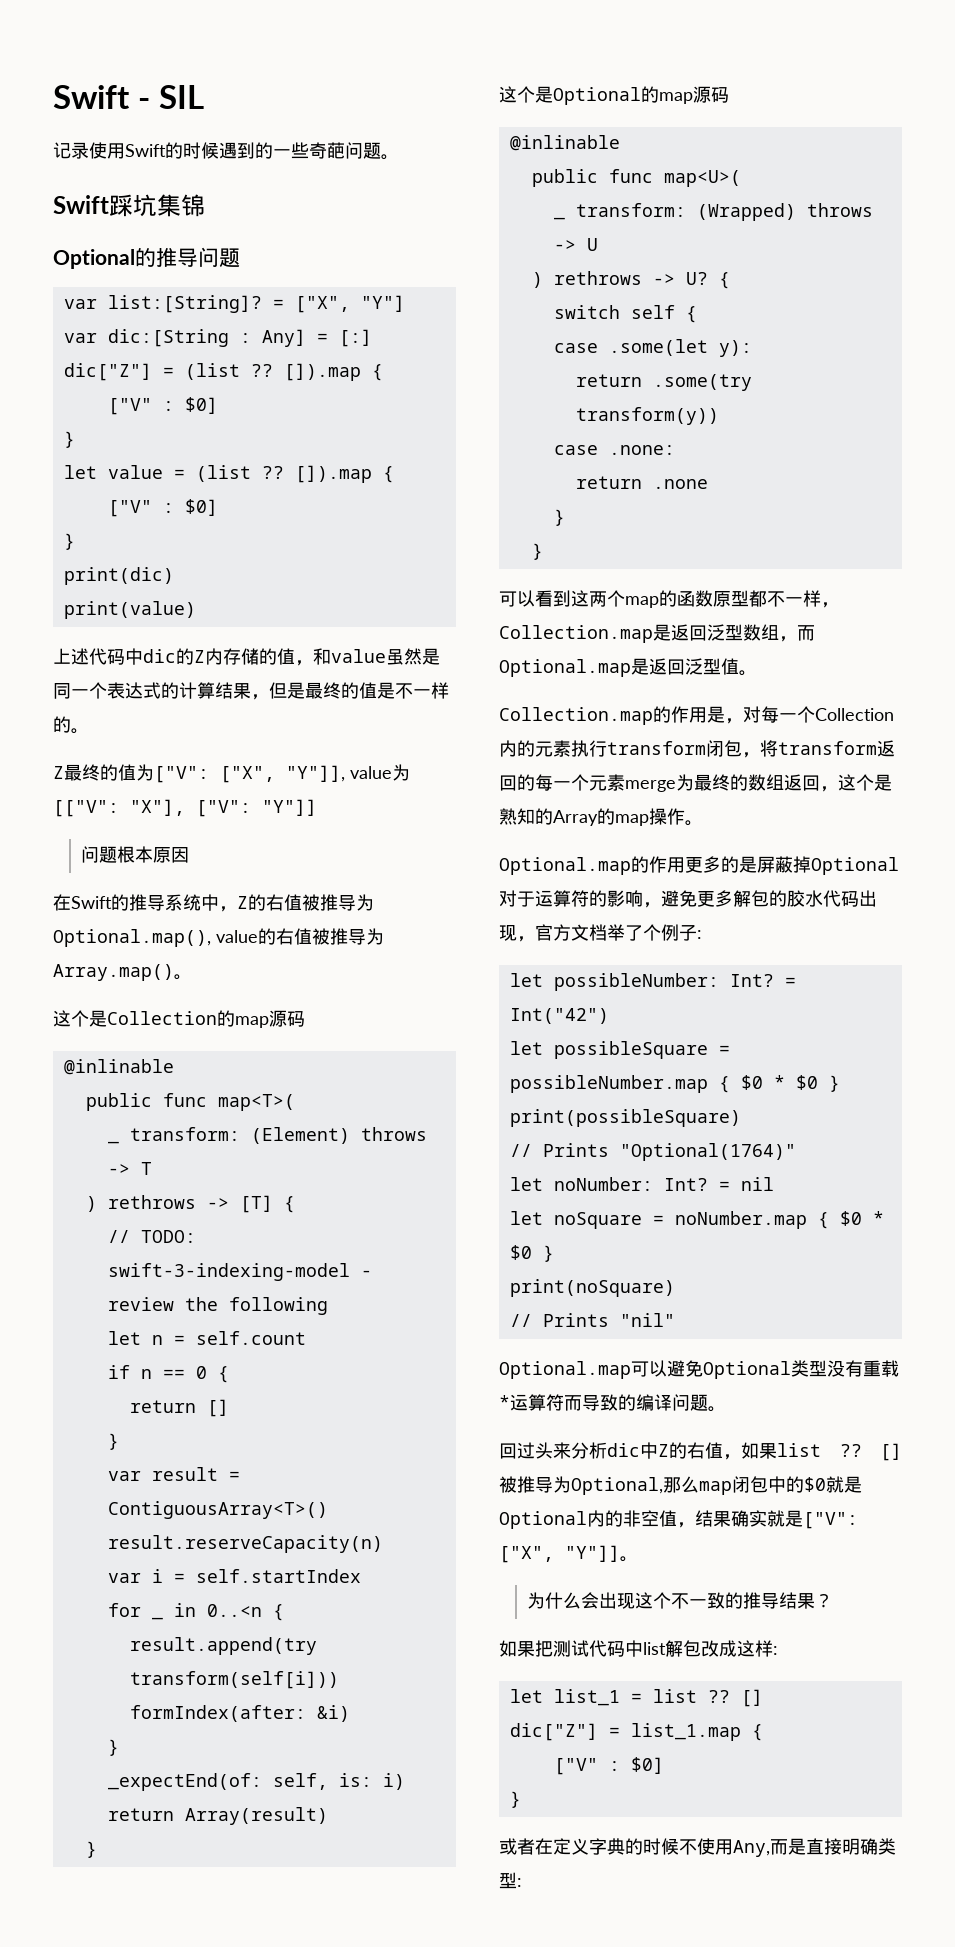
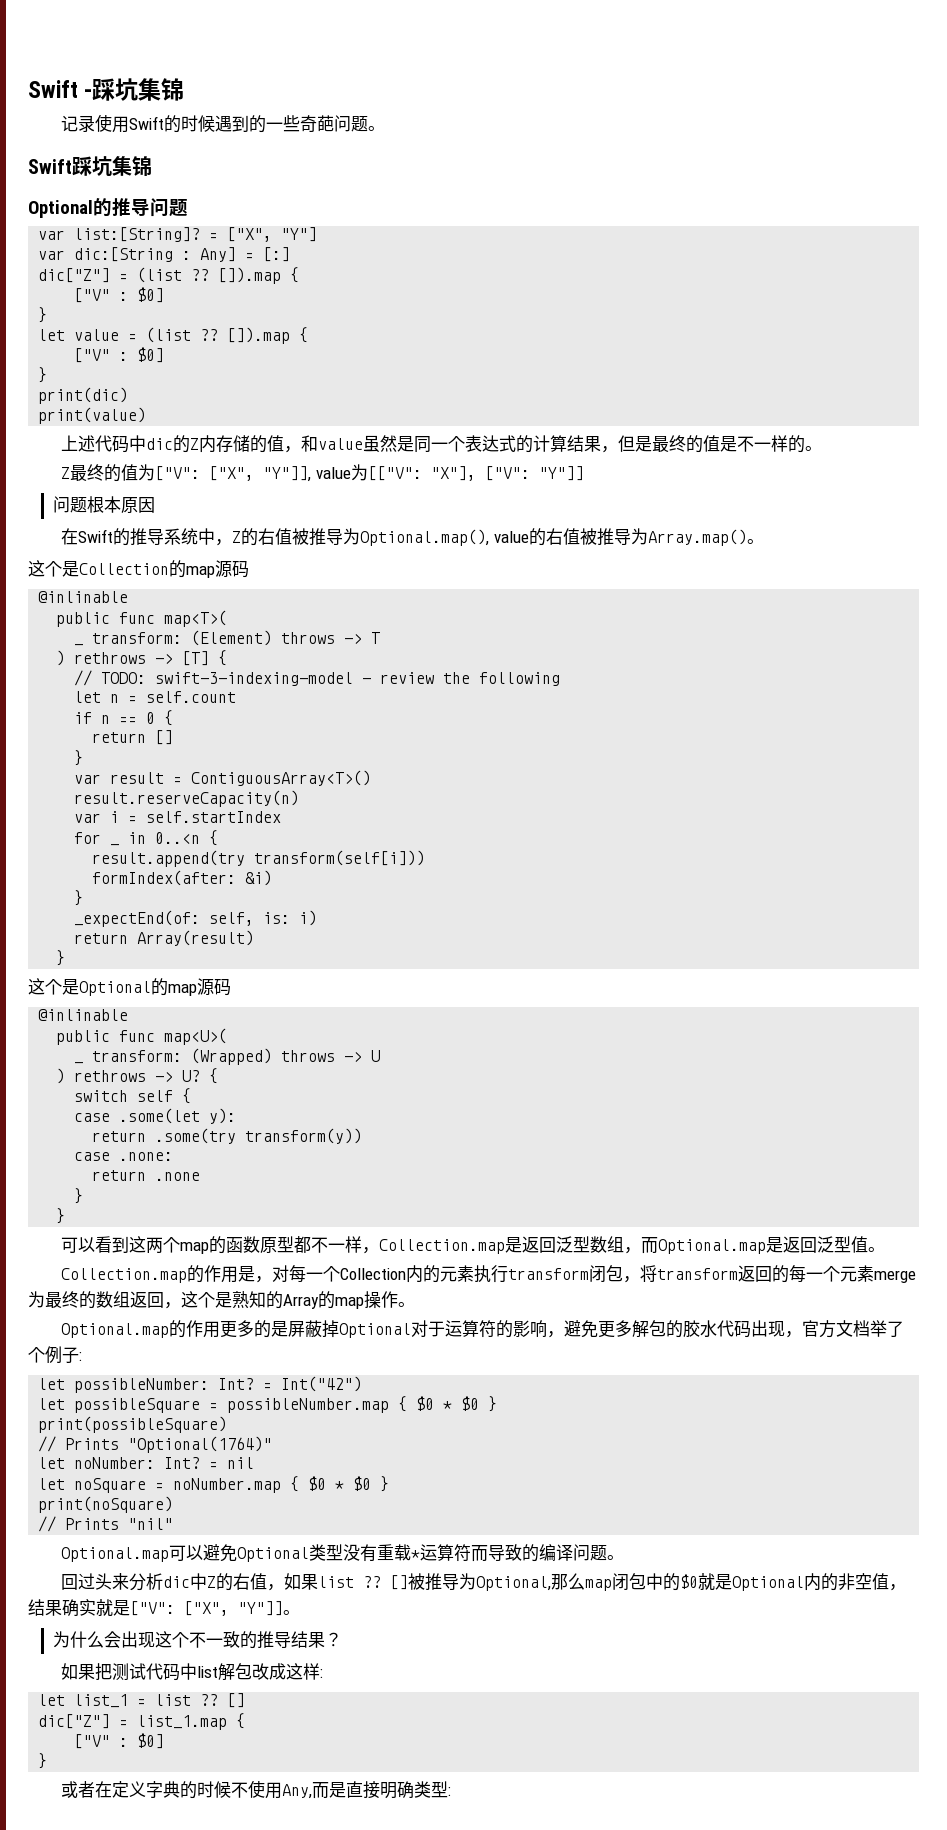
[158,85,204,109] SIL -> [92,78,185,101] 踩坑集锦

